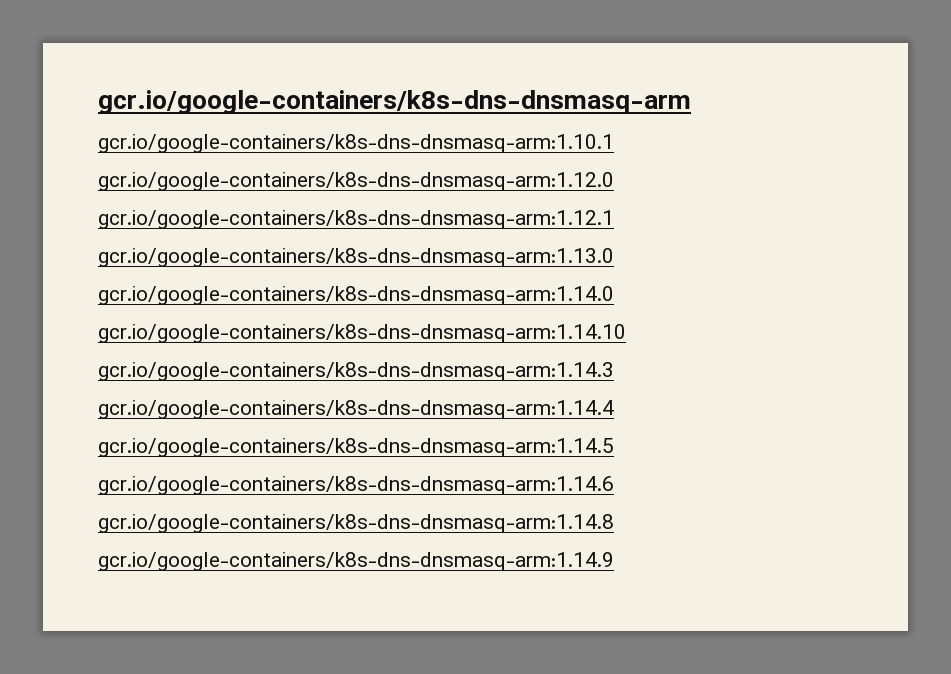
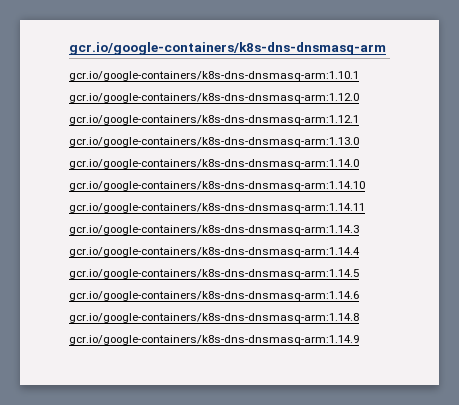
(626, 333) none -> [69,203,365,213] // gcr.io/google-containers/k8s-dns-dnsmasq-arm:1.14.11

